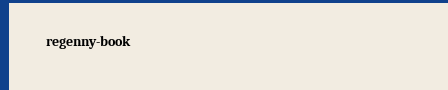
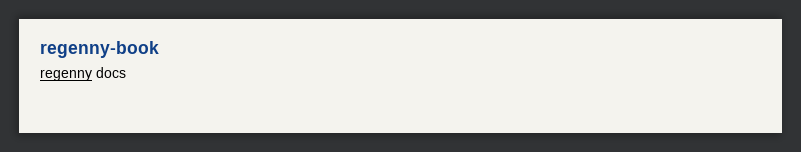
(131, 42) none -> [40,67,126,81] // regenny docs

